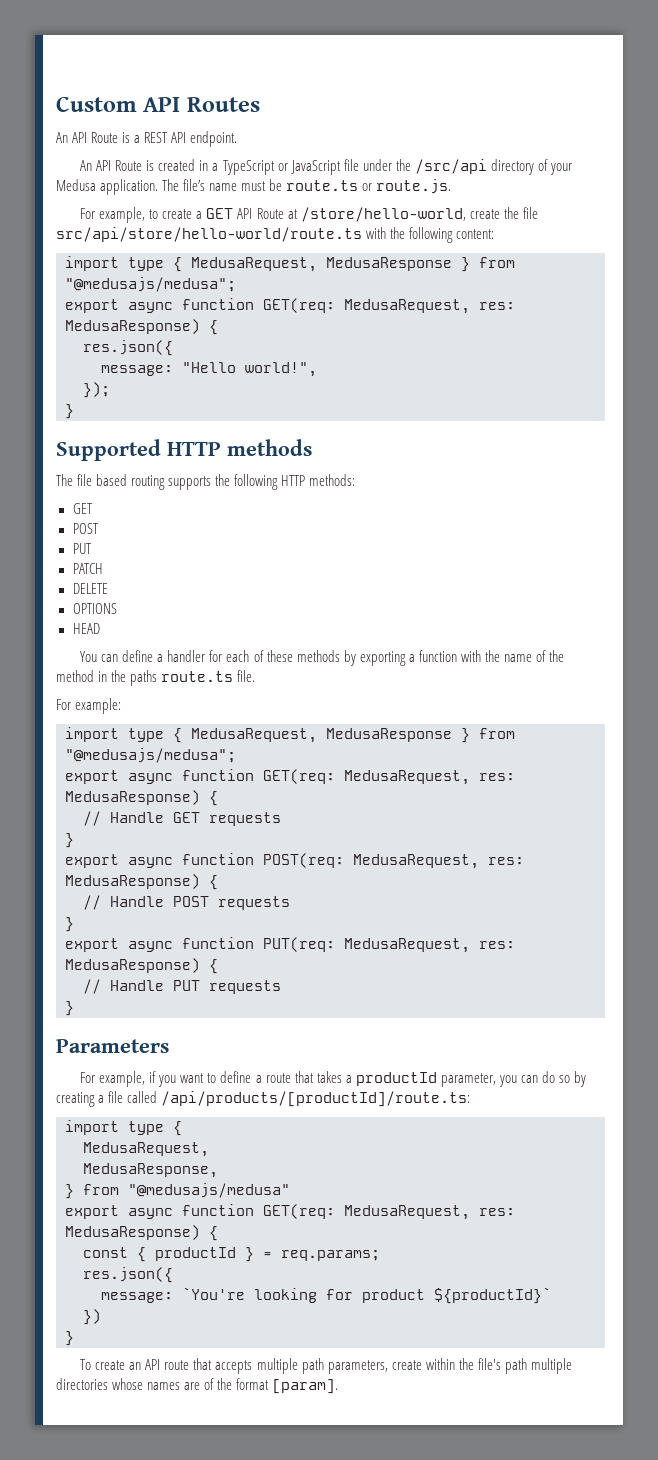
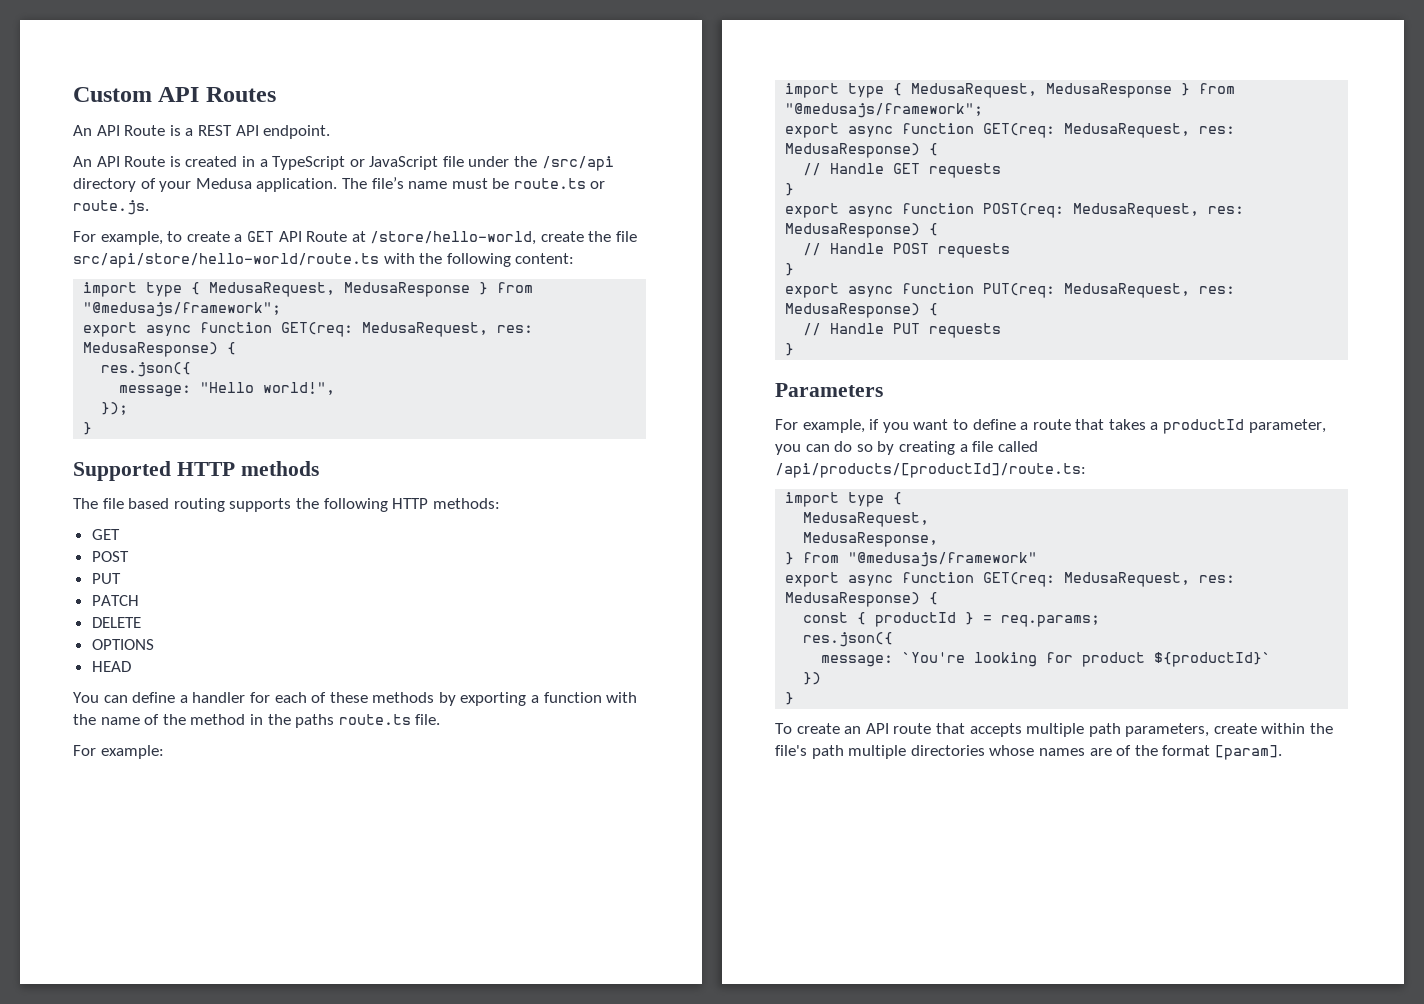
[65,277,236,292] "@medusajs/medusa"; -> [83,302,282,317] "@medusajs/framework";
[65,748,236,763] "@medusajs/medusa"; -> [785,103,984,118] "@medusajs/framework";
[128,1183,290,1198] "@medusajs/medusa" -> [848,552,1038,567] "@medusajs/framework"

